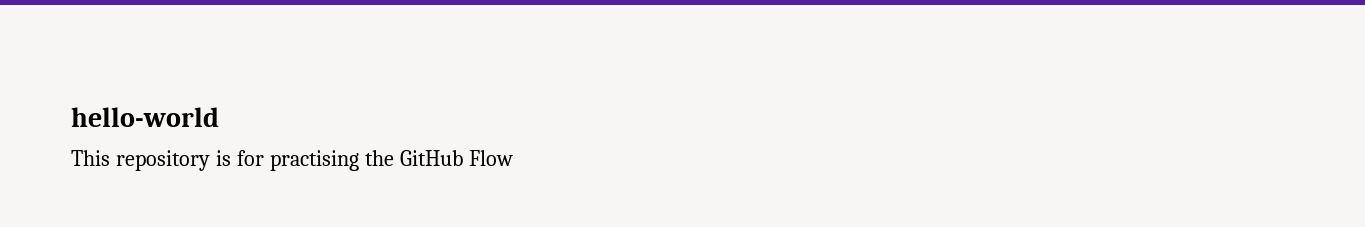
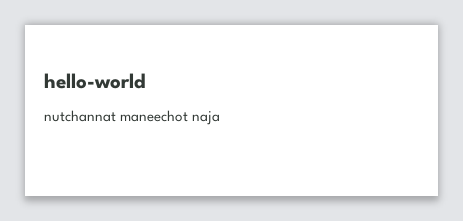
[71,150,513,171] This repository is for practising the GitHub Flow -> [44,110,221,125] nutchannat maneechot naja

